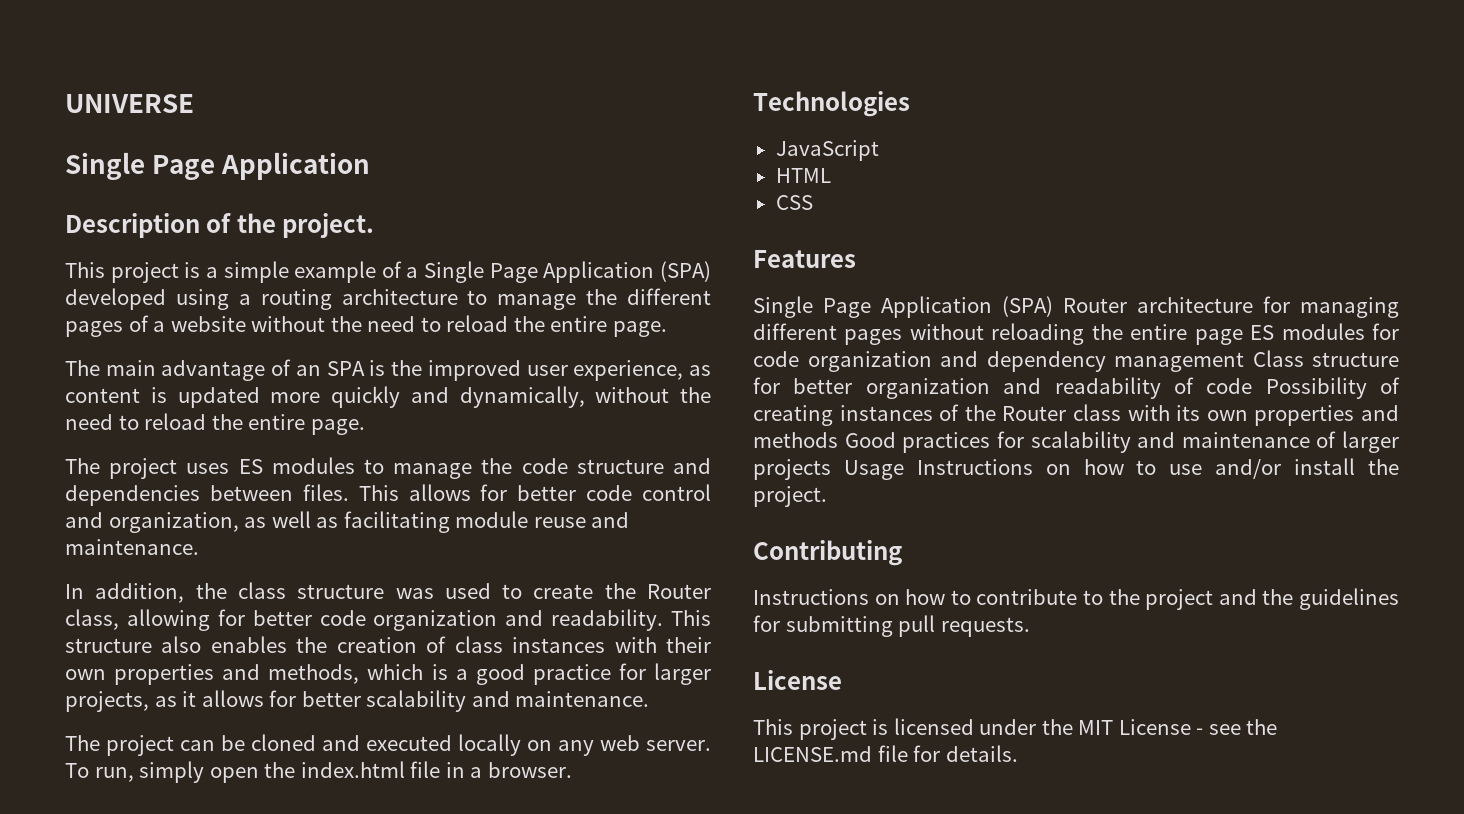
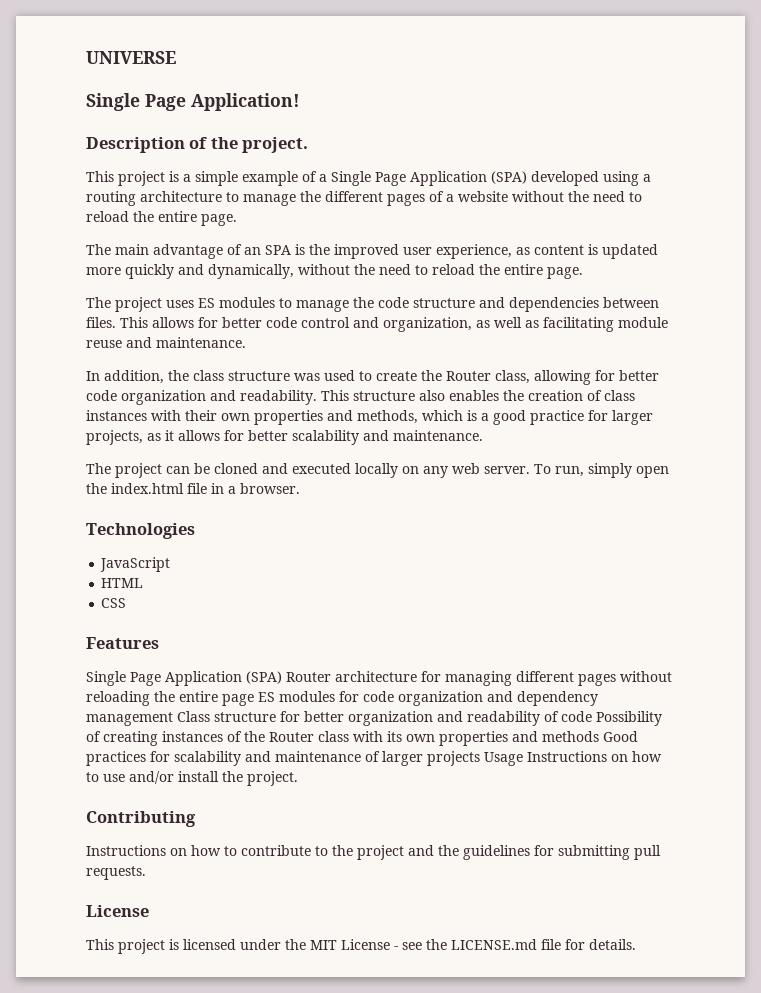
[221,152,371,180] Application -> [191,93,300,111] Application!

